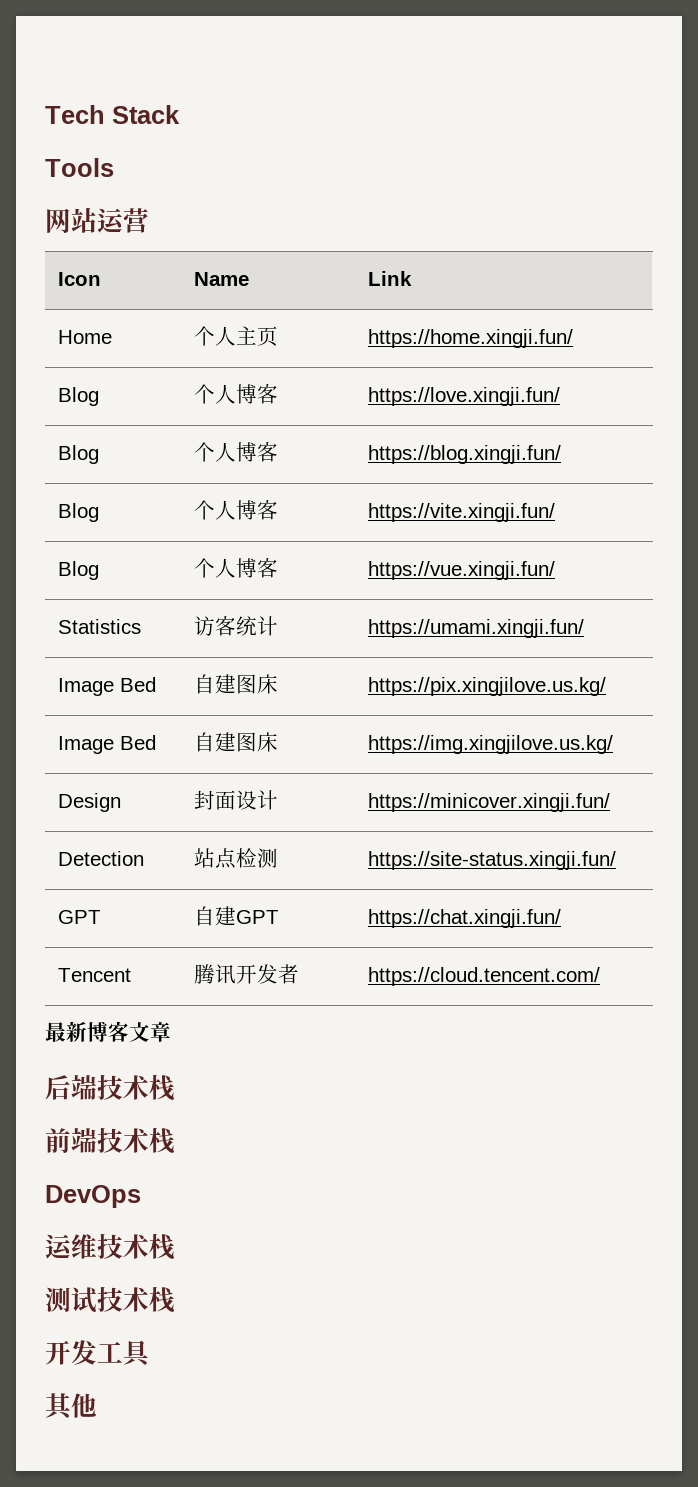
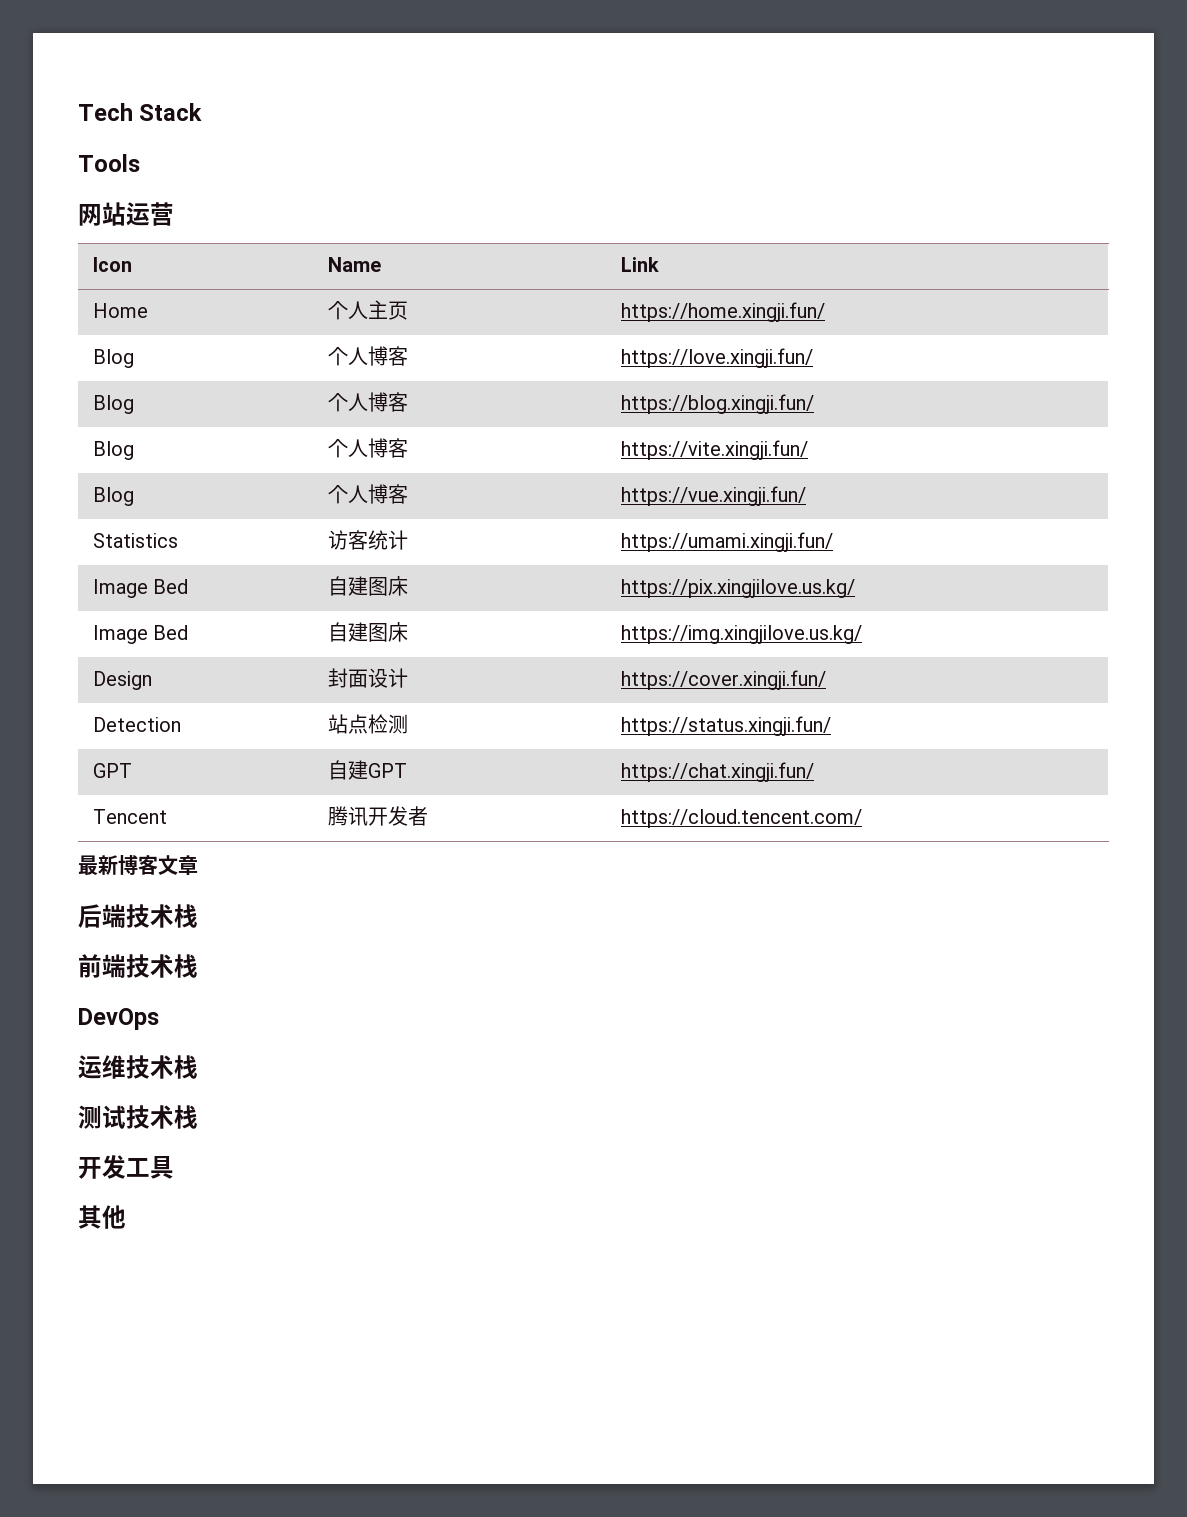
[368,793,611,812] https://minicover.xingji.fun/ -> [620,670,826,690] https://cover.xingji.fun/
[368,851,617,870] https://site-status.xingji.fun/ -> [620,716,831,736] https://status.xingji.fun/

